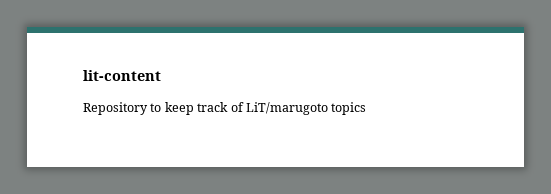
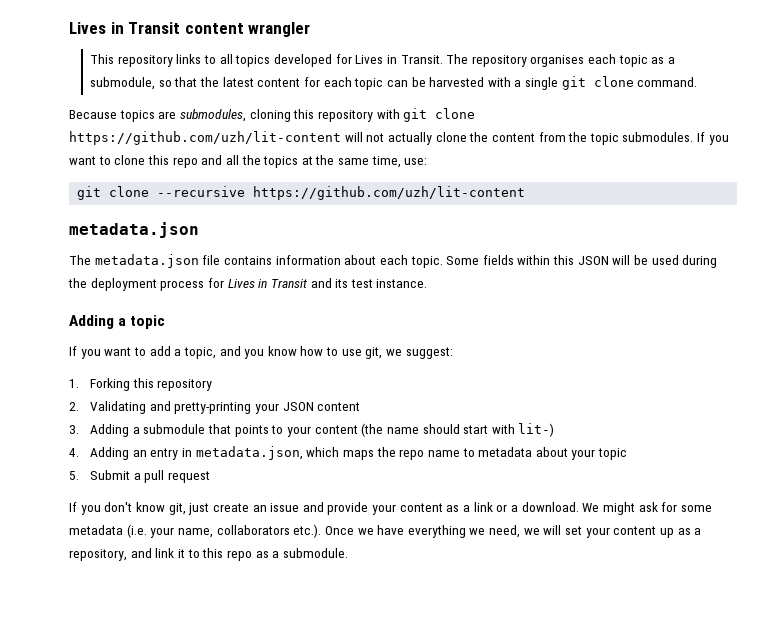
[83,70,161,81] [83,102,367,115] lit-content // Repository to keep track of LiT/marugoto topics -> [69,22,311,37] [90,54,676,67] [90,76,698,90] [69,108,476,122] [69,131,729,145] [69,155,428,168] [77,186,526,200] [69,222,199,238] [69,254,718,268] [68,278,428,291] [69,315,166,329] [69,346,453,359] [69,378,213,391] [69,401,361,414] [69,423,555,437] [69,446,628,460] [69,470,210,483] [69,502,712,515] [69,524,702,538] [69,548,348,561] Lives in Transit content wrangler // This repository links to all topics developed for Lives in Transit. The repository organises each topic as a submodule, so that the latest content for each topic can be harvested with a single git clone command. // Because topics are submodules, cloning this repository with git clone https://github.com/uzh/lit-content will not actually clone the content from the topic submodules. If you want to clone this repo and all the topics at the same time, use: // git clone --recursive https://github.com/uzh/lit-content // metadata.json // The metadata.json file contains information about each topic. Some fields within this JSON will be used during the deployment process for Lives in Transit and its test instance. // Adding a topic // If you want to add a topic, and you know how to use git, we suggest: // 1. Forking this repository // 2. Validating and pretty-printing your JSON content // 3. Adding a submodule that points to your content (the name should start with lit-) // 4. Adding an entry in metadata.json, which maps the repo name to metadata about your topic // 5. Submit a pull request // If you don't know git, just create an issue and provide your content as a link or a download. We might ask for some metadata (i.e. your name, collaborators etc.). Once we have everything we need, we will set your content up as a repository, and link it to this repo as a submodule.

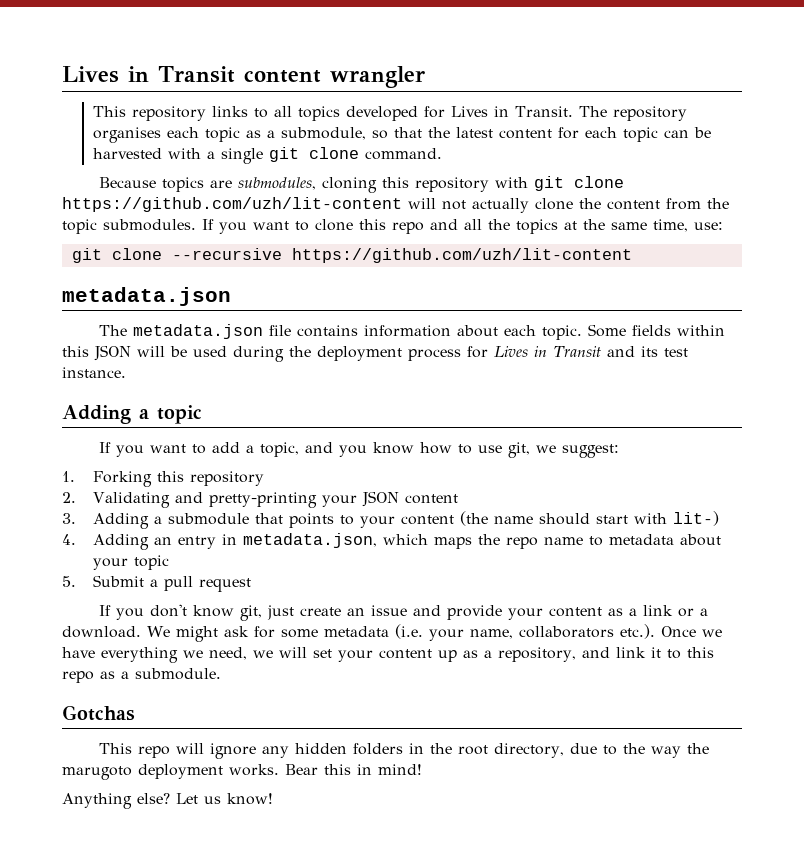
(348, 553) none -> [62,705,135,721] [98,743,709,759] [62,764,422,780] [62,793,273,809] // Gotchas // This repo will ignore any hidden folders in the root directory, due to the way the marugoto deployment works. Bear this in mind! // Anything else? Let us know!

